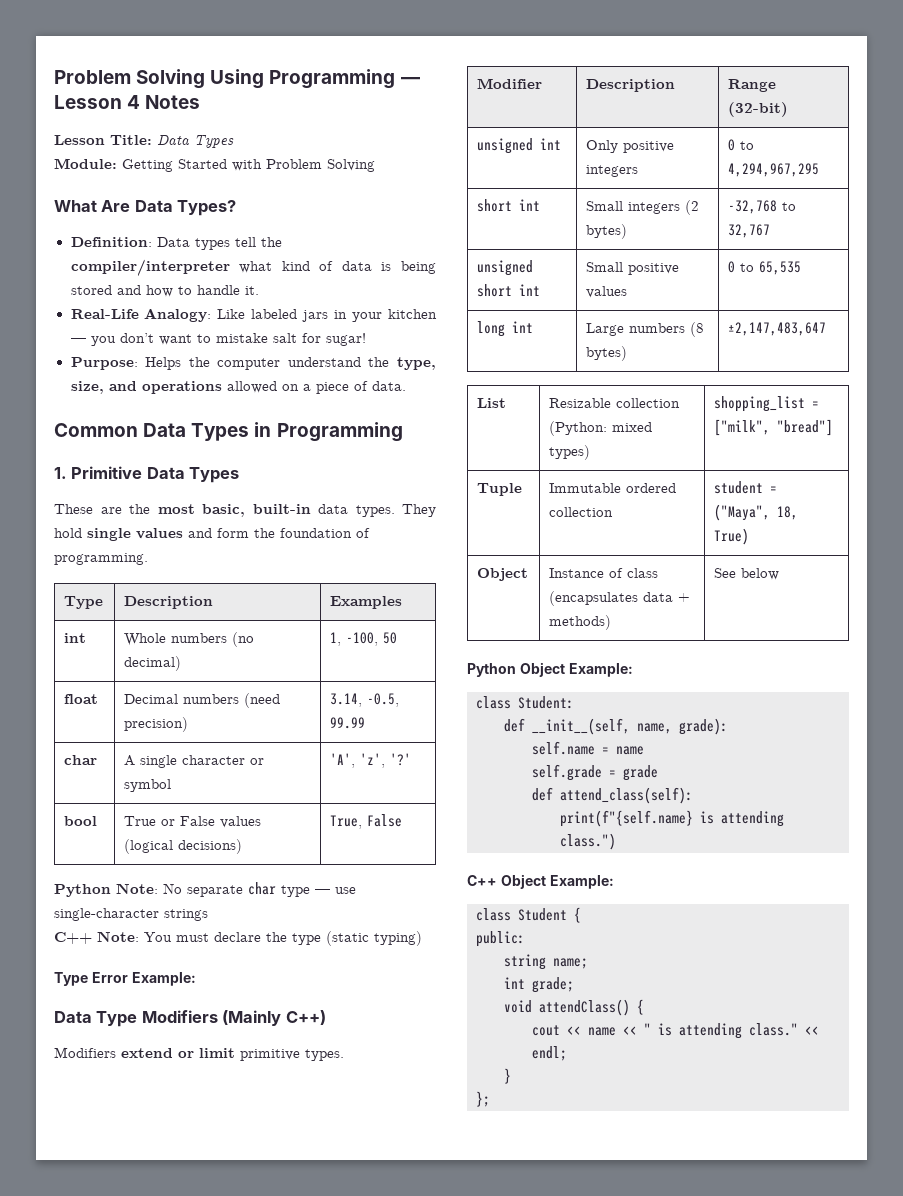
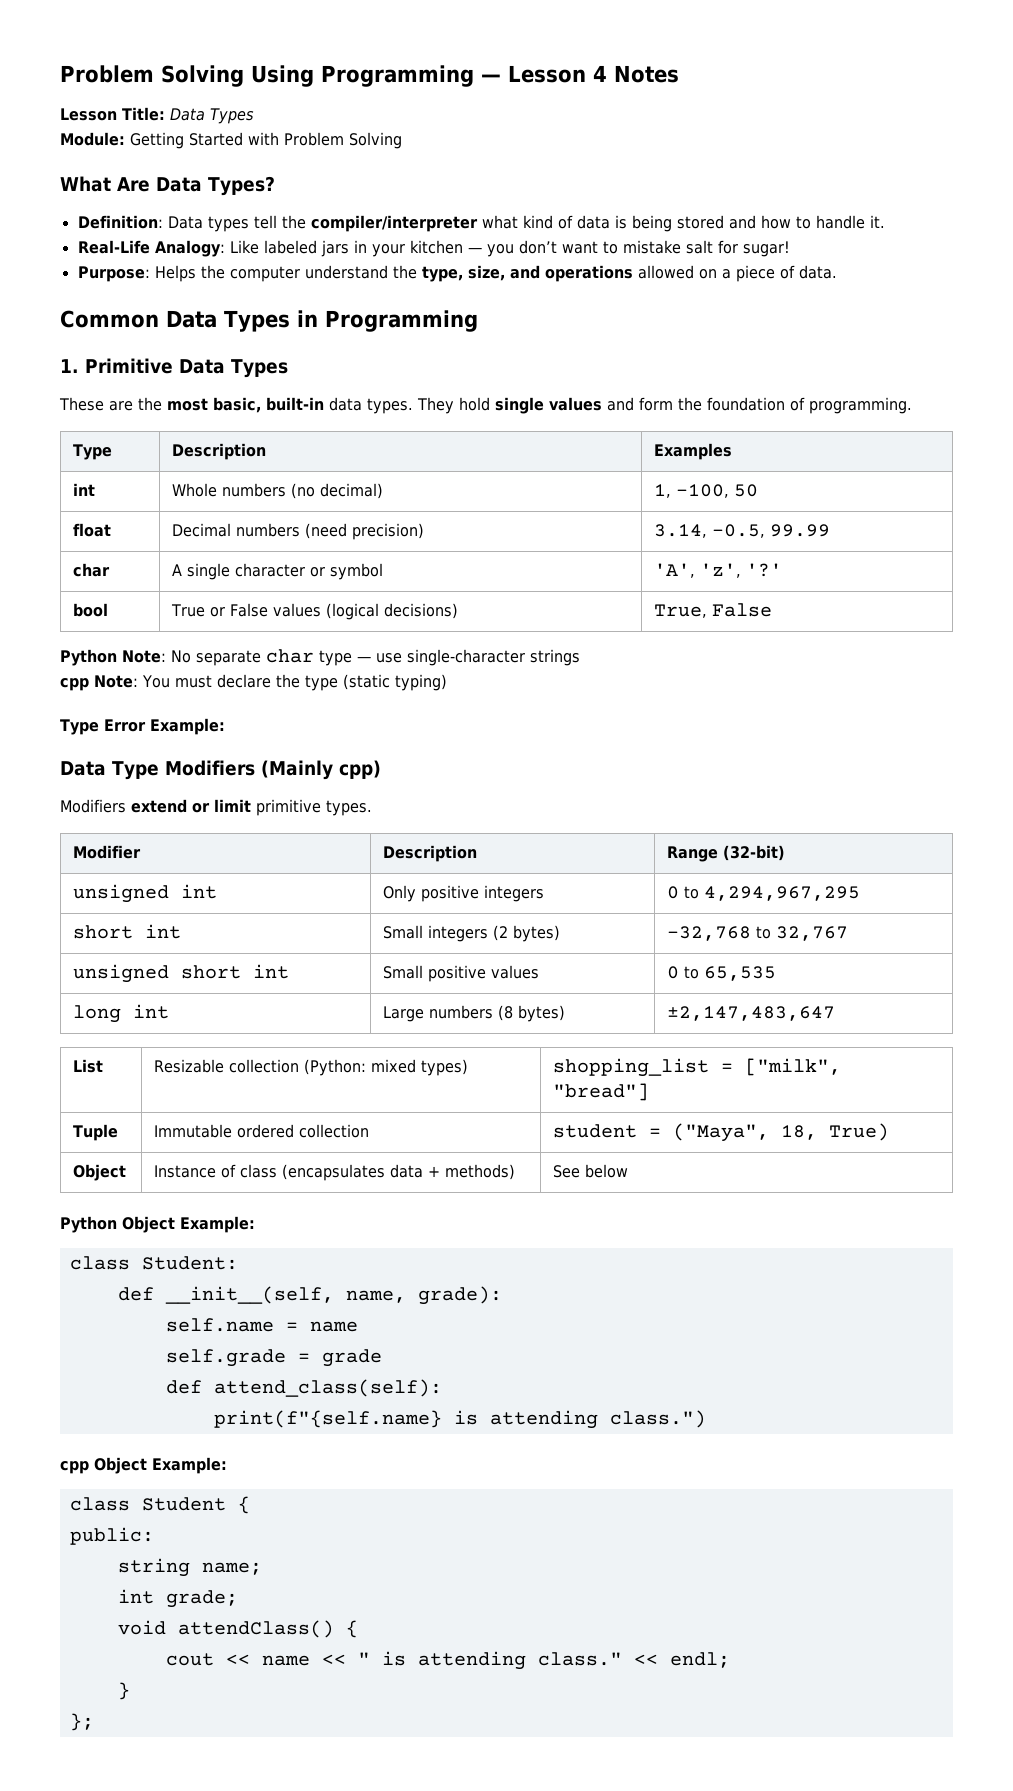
[54,932,92,944] C++ -> [60,678,89,691] cpp
[285,1010,326,1025] C++) -> [338,760,381,779] cpp)
[467,875,497,886] C++ -> [60,1461,89,1474] cpp

